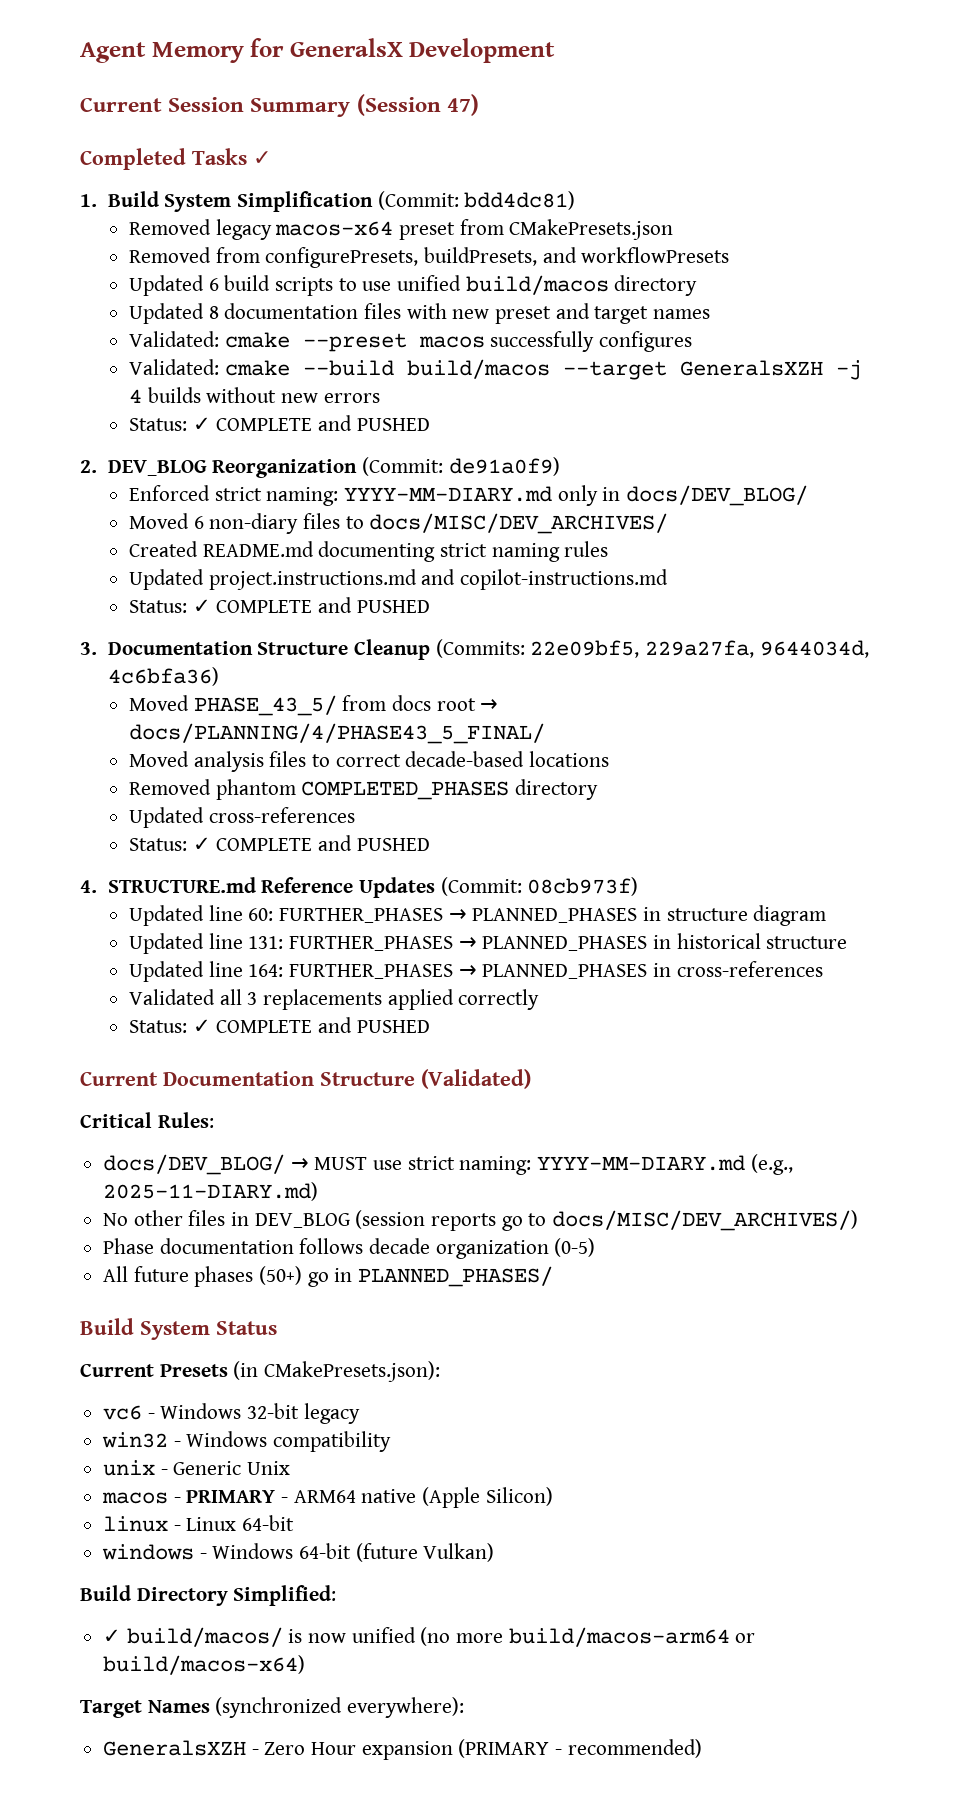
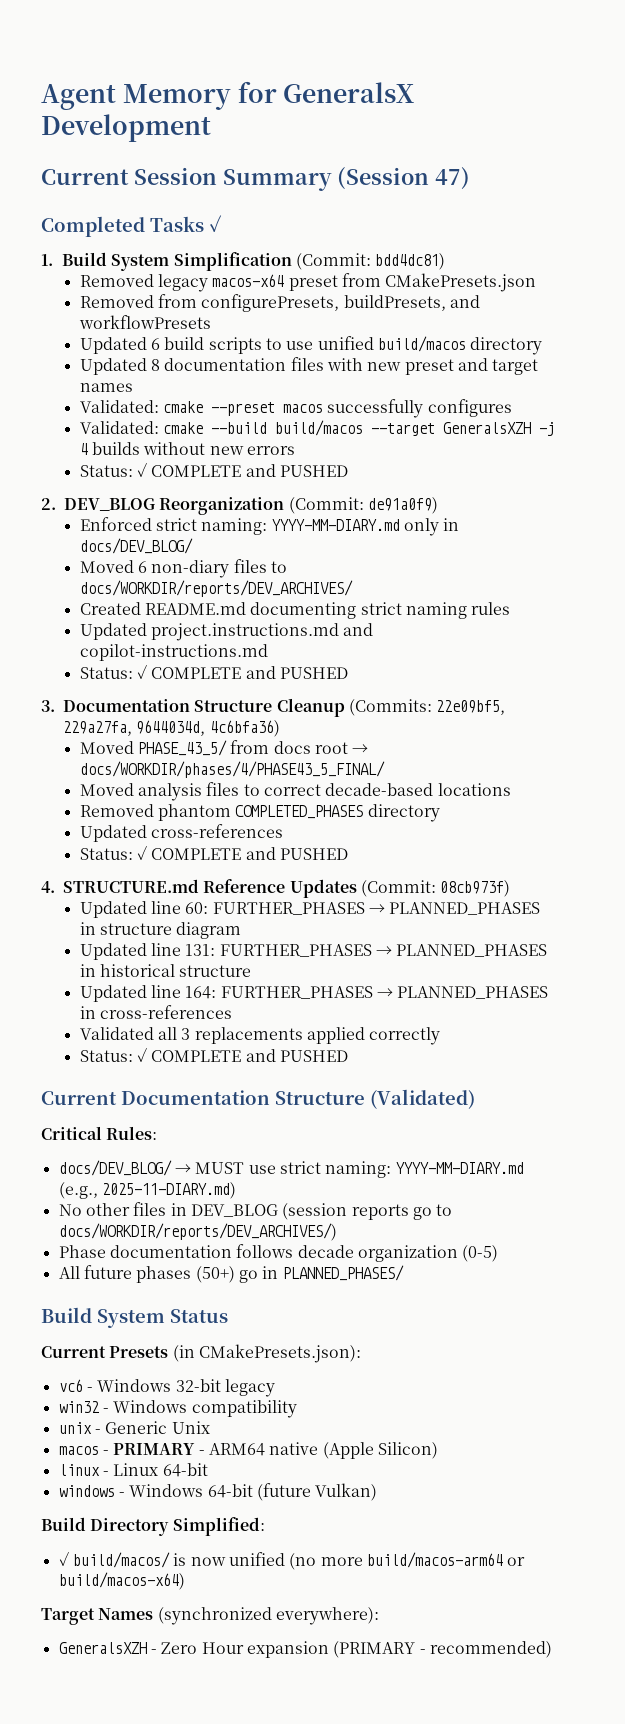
[369,513,669,534] docs/MISC/DEV_ARCHIVES/ -> [79,580,353,597] docs/WORKDIR/reports/DEV_ARCHIVES/
[129,723,546,744] docs/PLANNING/4/PHASE43_5_FINAL/ -> [79,761,385,778] docs/WORKDIR/phases/4/PHASE43_5_FINAL/
[552,1210,859,1231] docs/MISC/DEV_ARCHIVES/) -> [58,1223,337,1241] docs/WORKDIR/reports/DEV_ARCHIVES/)

